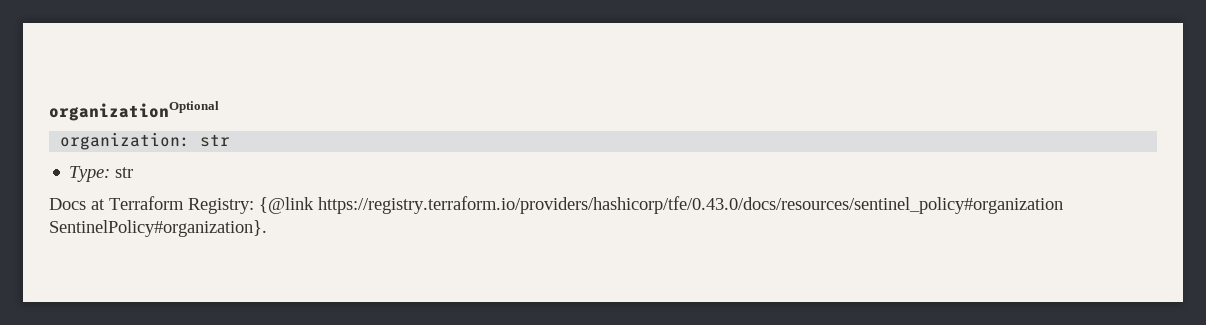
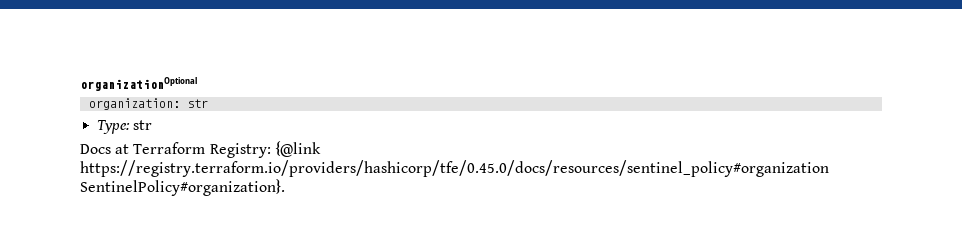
[318,196,1063,214] https://registry.terraform.io/providers/hashicorp/tfe/0.43.0/docs/resources/sentinel_policy#organization -> [80,160,829,177] https://registry.terraform.io/providers/hashicorp/tfe/0.45.0/docs/resources/sentinel_policy#organization

